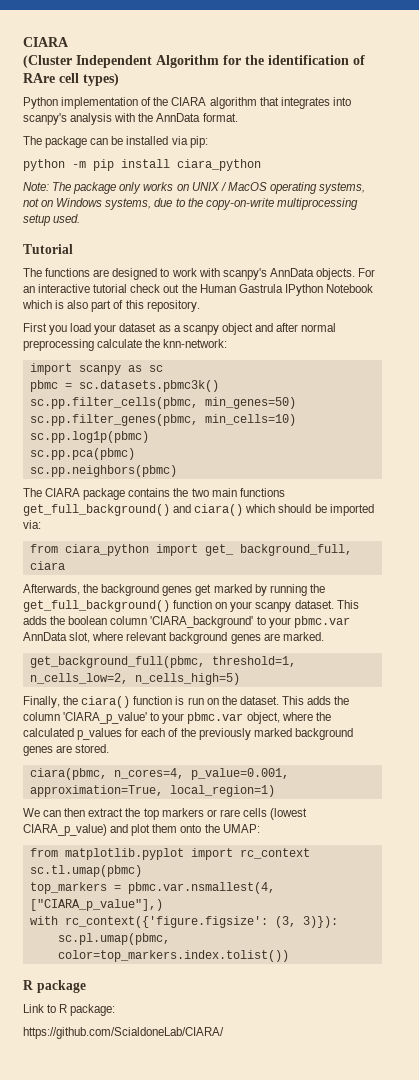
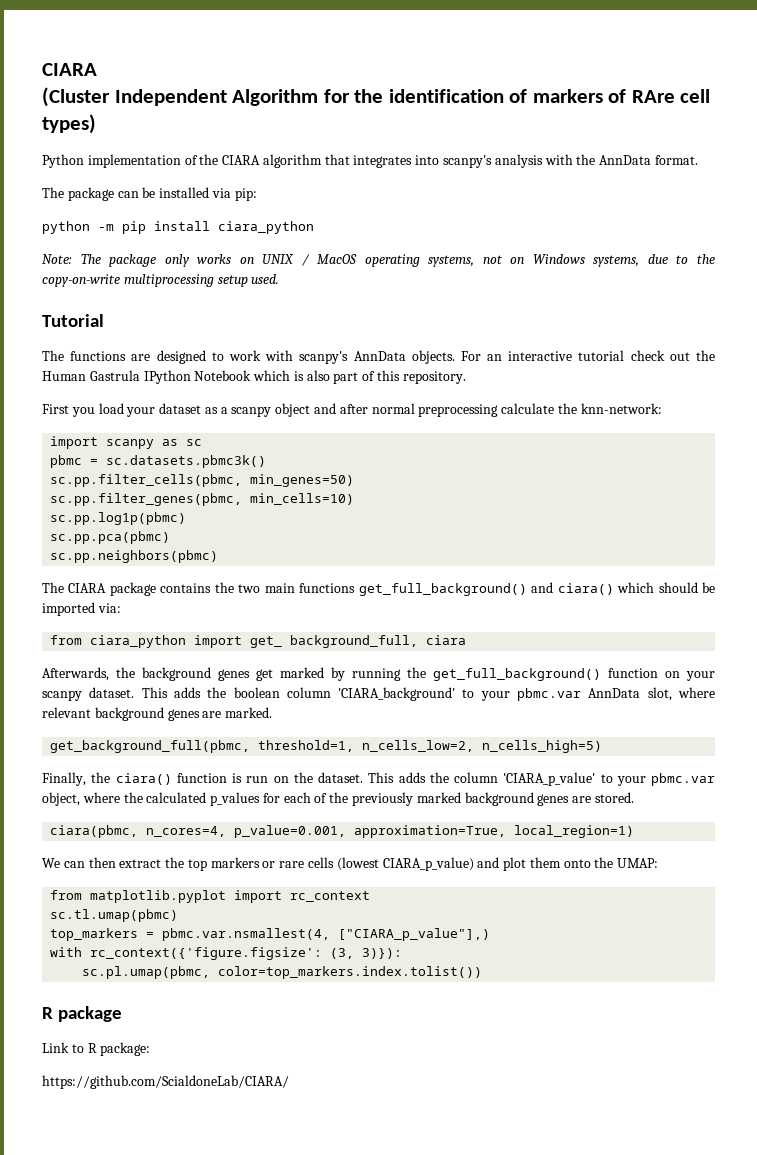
(365, 60) none -> [532,89,627,103] markers of

